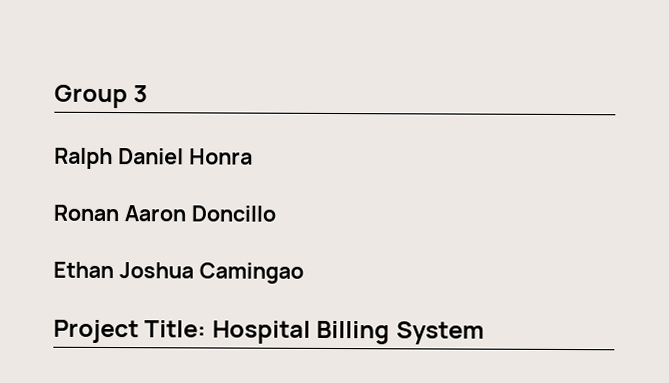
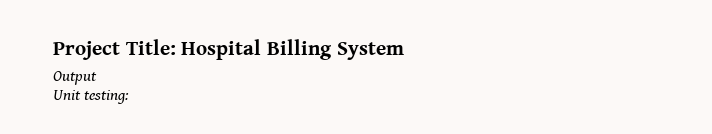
[54,84,149,109] [54,147,253,170] [53,204,276,222] [53,261,304,284] Group 3 // Ralph Daniel Honra // Ronan Aaron Doncillo // Ethan Joshua Camingao // -> (53, 50) none
(485, 333) none -> [53,71,97,85] [53,90,130,104] // Output // Unit testing:

